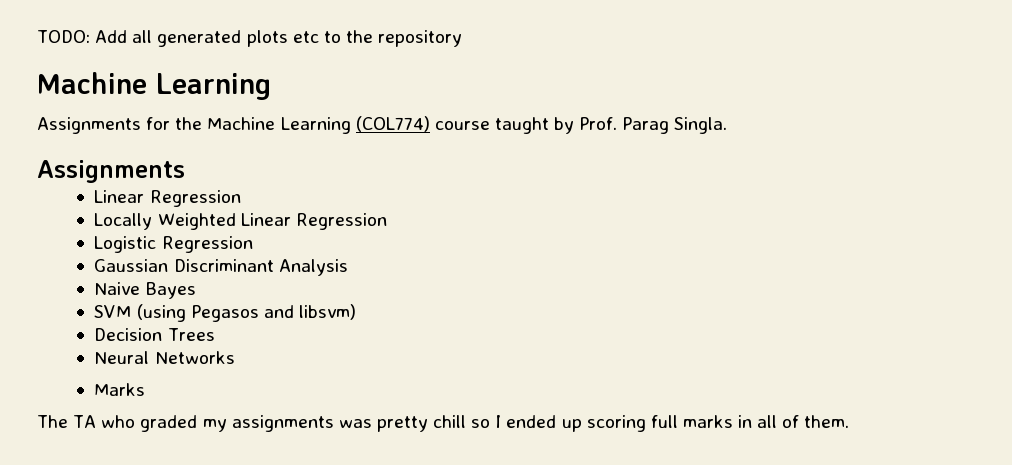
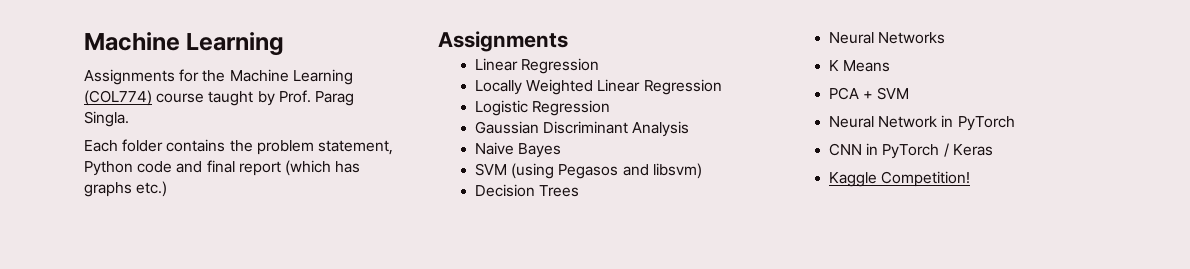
[37,30,463,47] TODO: Add all generated plots etc to the repository // -> (84, 41) none
(728, 125) none -> [84,139,393,155] [84,160,361,176] [84,181,168,197] // Each folder contains the problem statement, Python code and final report (which has graphs etc.)
[94,383,146,396] [37,415,850,432] Marks // The TA who graded my assignments was pretty chill so I ended up scoring full marks in all of them. -> [828,60,891,72] [828,87,910,100] [828,115,1015,131] [828,143,993,159] [828,171,971,187] K Means // PCA + SVM // Neural Network in PyTorch // CNN in PyTorch / Keras // Kaggle Competition!

